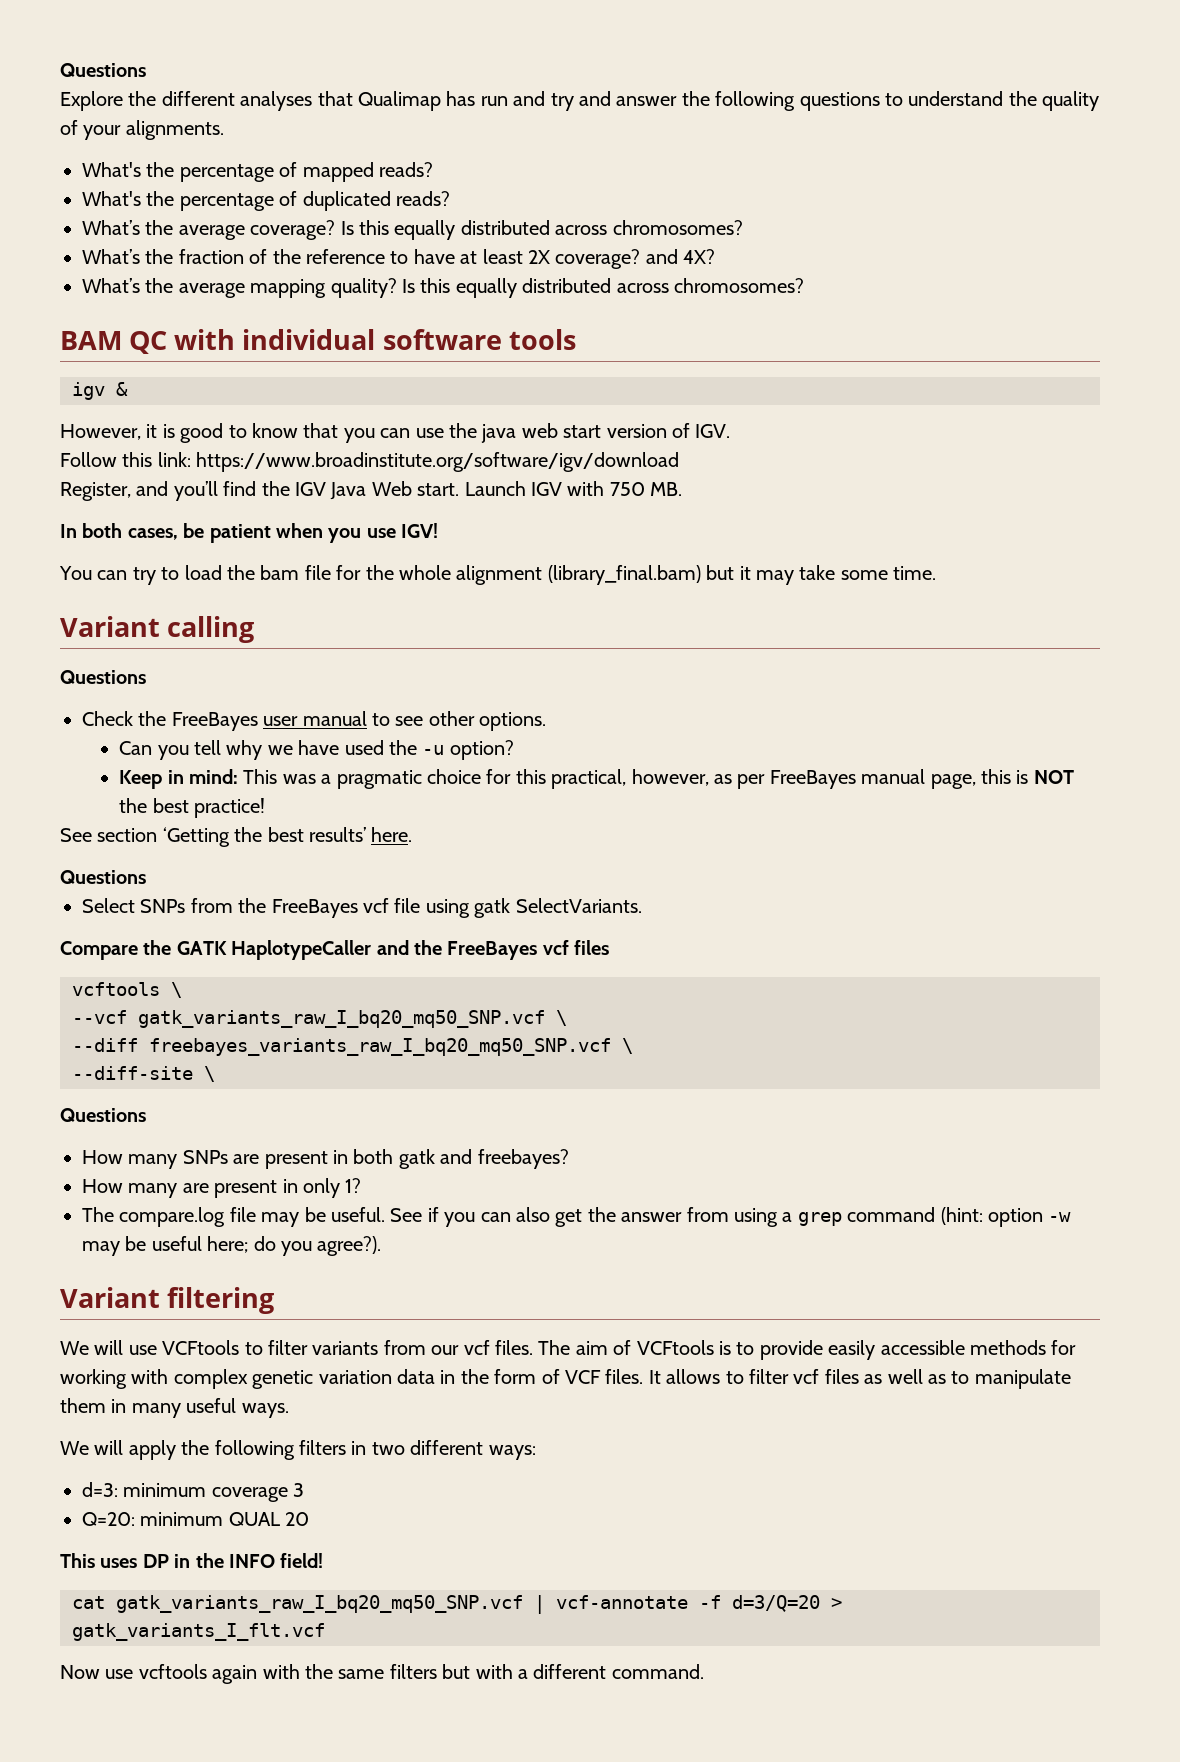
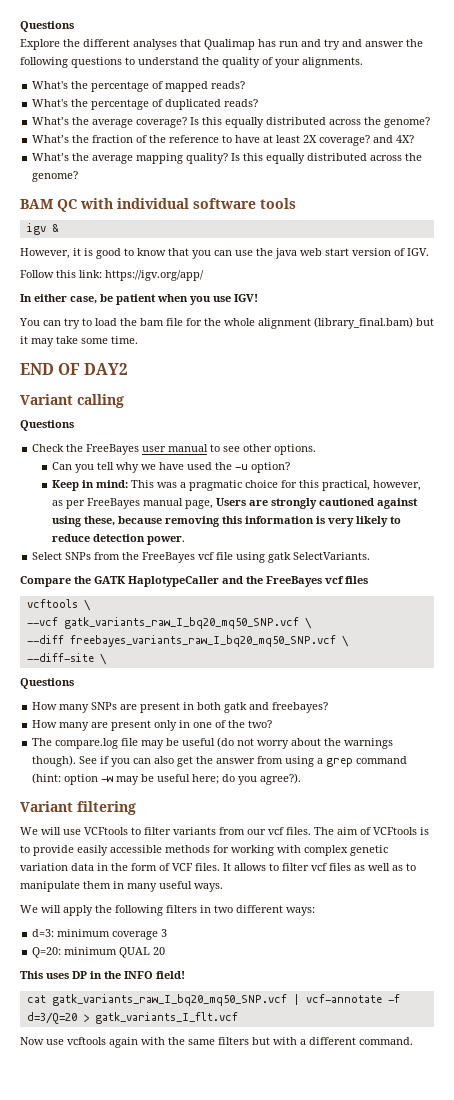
[612,220,743,235] chromosomes? -> [364,117,431,128] the genome?
[673,278,804,293] chromosomes? -> [405,153,423,161] [32,171,79,182] the genome?
[196,452,680,472] [60,481,683,501] https://www.broadinstitute.org/software/igv/download // Register, and you’ll find the IGV Java Web start. Launch IGV with 750 MB. -> [105,270,204,281] https://igv.org/app/
[82,523,178,540] both cases, -> [34,294,97,304] either case,
(937, 573) none -> [20,363,129,375] // END OF DAY2
[981,769,1074,784] [119,798,266,818] [60,827,413,847] [60,870,146,884] this is NOT the best practice! // See section ‘Getting the best results’ here. // Questions -> [215,498,418,509] [51,516,401,527] [51,534,185,545] Users are strongly cautioned against using these, because removing this information is very likely to reduce detection power.
[282,1178,362,1198] in only 1? -> [154,720,273,731] only in one of the two?
[331,1207,385,1222] useful. -> [182,737,394,749] [32,755,77,767] useful (do not worry about the warnings though).

